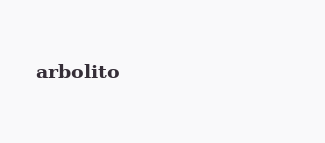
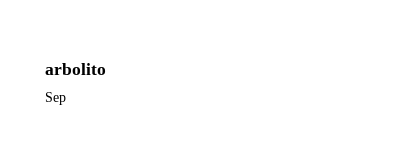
(120, 71) none -> [45,92,66,105] // Sep

